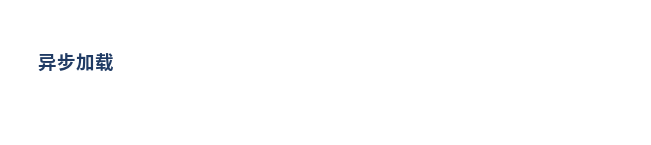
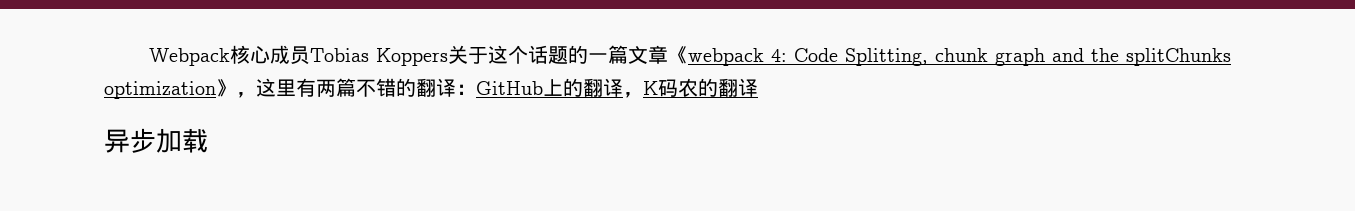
(38, 63) none -> [148,45,1231,66] [104,78,758,99] Webpack核心成员Tobias Koppers关于这个话题的一篇文章《webpack 4: Code Splitting, chunk graph and the splitChunks optimization》，这里有两篇不错的翻译：GitHub上的翻译，K码农的翻译 //

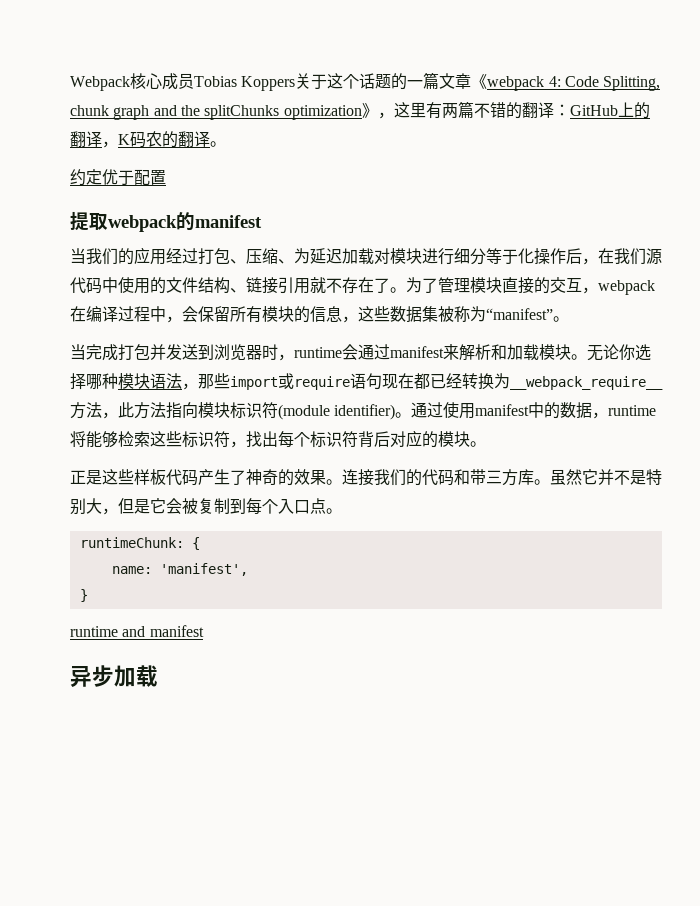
(758, 87) none -> [210,141,226,147] [70,169,166,186] [70,211,262,232] [70,247,662,265] [70,277,655,295] [70,306,569,323] [70,344,651,361] [70,373,663,390] [70,402,657,420] [70,430,486,448] [70,469,662,486] [70,498,342,515] [79,537,200,550] [111,563,248,576] [79,589,88,602] [70,625,204,637] 。 // 约定优于配置 // 提取webpack的manifest // 当我们的应用经过打包、压缩、为延迟加载对模块进行细分等于化操作后，在我们源代码中使用的文件结构、链接引用就不存在了。为了管理模块直接的交互，webpack在编译过程中，会保留所有模块的信息，这些数据集被称为“manifest”。 // 当完成打包并发送到浏览器时，runtime会通过manifest来解析和加载模块。无论你选择哪种模块语法，那些import或require语句现在都已经转换为__webpack_require__方法，此方法指向模块标识符(module identifier)。通过使用manifest中的数据，runtime将能够检索这些标识符，找出每个标识符背后对应的模块。 // 正是这些样板代码产生了神奇的效果。连接我们的代码和带三方库。虽然它并不是特别大，但是它会被复制到每个入口点。 // runtimeChunk: { // name: 'manifest', // } // runtime and manifest

